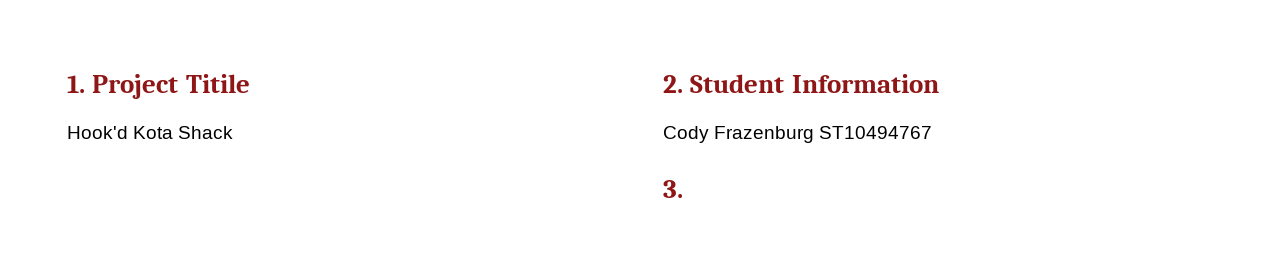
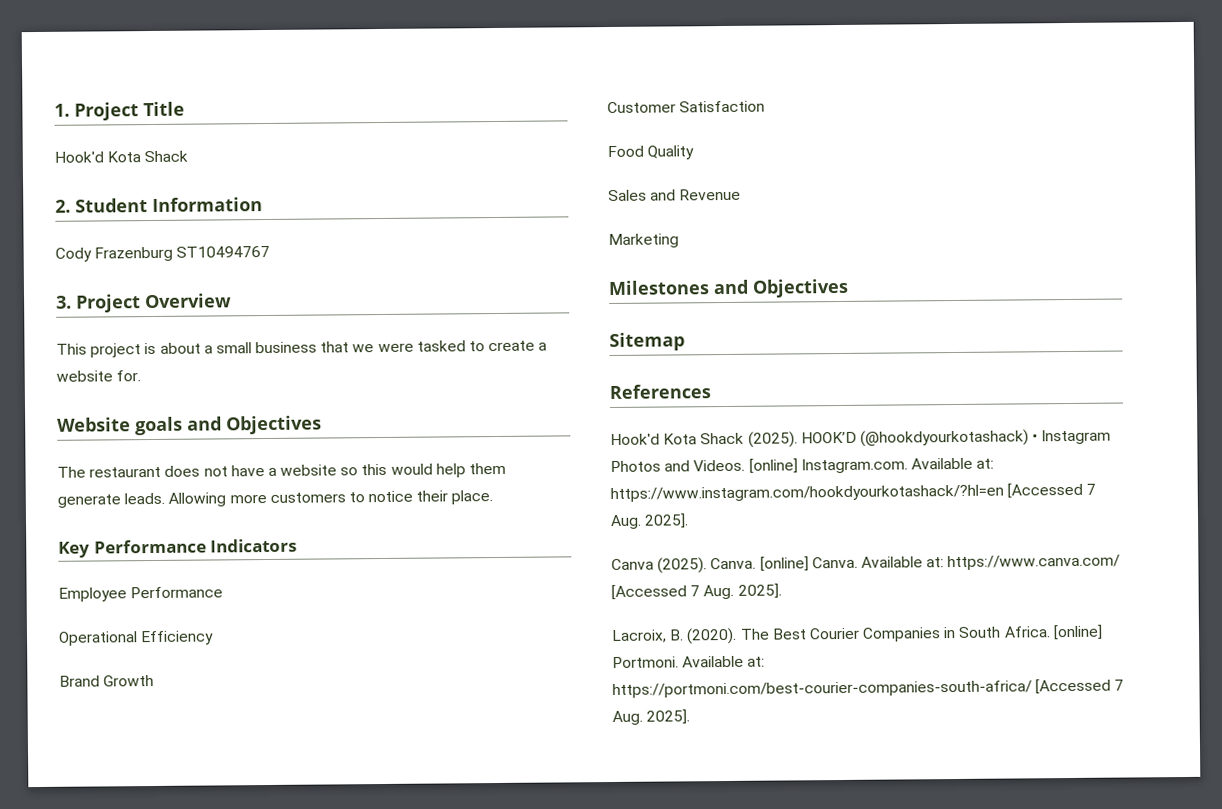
[185,74,250,93] Titile -> [143,101,185,117] Title
(683, 189) none -> [76,293,232,313] [56,340,548,358] [56,370,142,382] [57,415,322,436] [57,462,507,478] [57,490,494,508] [58,538,298,558] [58,586,224,602] [58,630,215,646] [59,674,155,687] [607,100,766,114] [607,145,695,160] [608,188,742,202] [608,233,679,249] [608,278,849,298] [609,332,685,352] [609,384,711,400] [610,429,1112,448] [610,457,995,474] [610,482,1097,503] [610,513,690,530] [611,554,1121,574] [611,583,782,601] [611,624,1103,645] [612,655,766,668] [612,678,1125,698] [612,709,691,725] Project Overview // This project is about a small business that we were tasked to create a website for. // Website goals and Objectives // The restaurant does not have a website so this would help them generate leads. Allowing more customers to notice their place. // Key Performance Indicators // Employee Performance // Operational Efficiency // Brand Growth // Customer Satisfaction // Food Quality // Sales and Revenue // Marketing // Milestones and Objectives // Sitemap // References // Hook'd Kota Shack (2025). HOOK’D (@hookdyourkotashack) • Instagram Photos and Videos. [online] Instagram.com. Available at: https://www.instagram.com/hookdyourkotashack/?hl=en [Accessed 7 Aug. 2025]. // Canva (2025). Canva. [online] Canva. Available at: https://www.canva.com/ [Accessed 7 Aug. 2025]. // Lacroix, B. (2020). The Best Courier Companies in South Africa. [online] Portmoni. Available at: https://portmoni.com/best-courier-companies-south-africa/ [Accessed 7 Aug. 2025].

